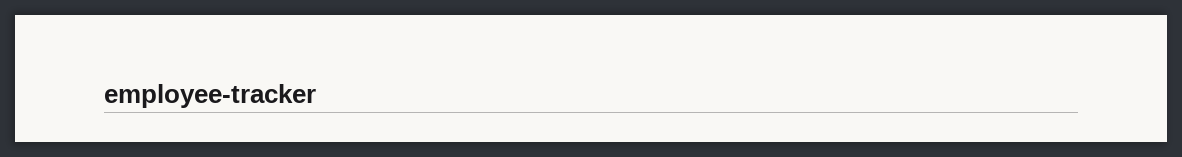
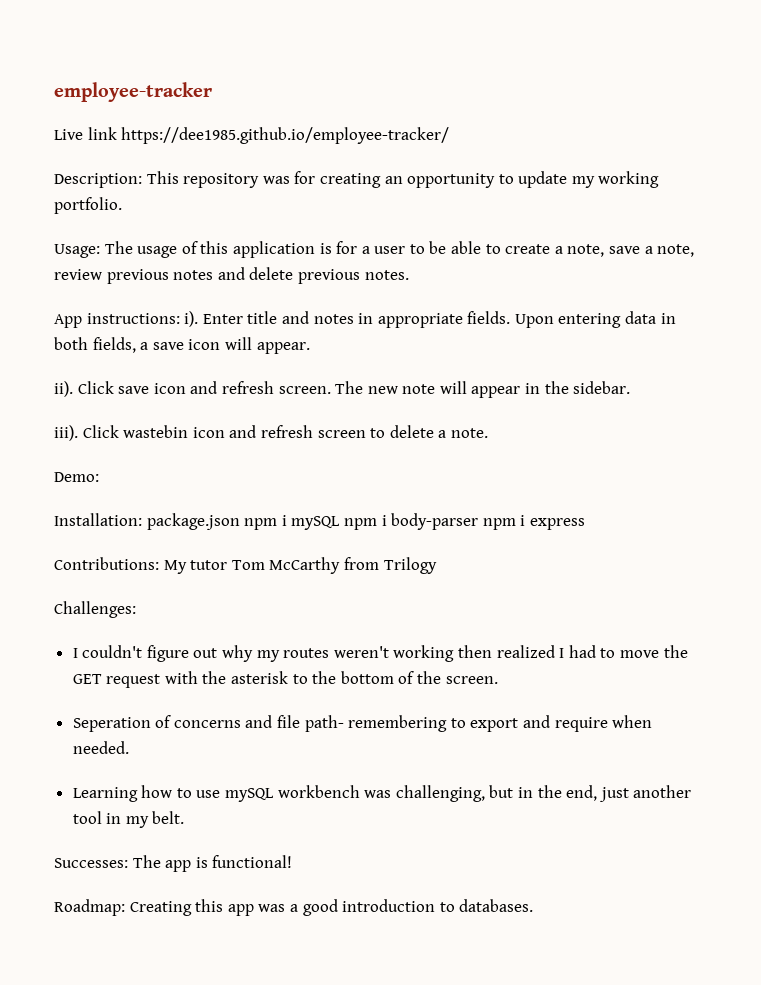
(316, 96) none -> [54,127,450,144] [54,171,660,188] [54,197,122,214] [54,241,695,258] [54,267,409,284] [54,311,676,328] [54,337,310,354] [54,381,631,398] [54,425,488,441] [54,472,99,482] [54,513,585,530] [54,557,437,574] [54,601,136,618] [72,645,688,662] [72,671,498,688] [72,715,653,732] [72,741,129,754] [72,785,692,802] [72,811,185,828] [54,855,293,872] [54,899,534,916] // Live link https://dee1985.github.io/employee-tracker/ // Description: This repository was for creating an opportunity to update my working portfolio. // Usage: The usage of this application is for a user to be able to create a note, save a note, review previous notes and delete previous notes. // App instructions: i). Enter title and notes in appropriate fields. Upon entering data in both fields, a save icon will appear. // ii). Click save icon and refresh screen. The new note will appear in the sidebar. // iii). Click wastebin icon and refresh screen to delete a note. // Demo: // Installation: package.json npm i mySQL npm i body-parser npm i express // Contributions: My tutor Tom McCarthy from Trilogy // Challenges: // I couldn't figure out why my routes weren't working then realized I had to move the GET request with the asterisk to the bottom of the screen. // Seperation of concerns and file path- remembering to export and require when needed. // Learning how to use mySQL workbench was challenging, but in the end, just another tool in my belt. // Successes: The app is functional! // Roadmap: Creating this app was a good introduction to databases.

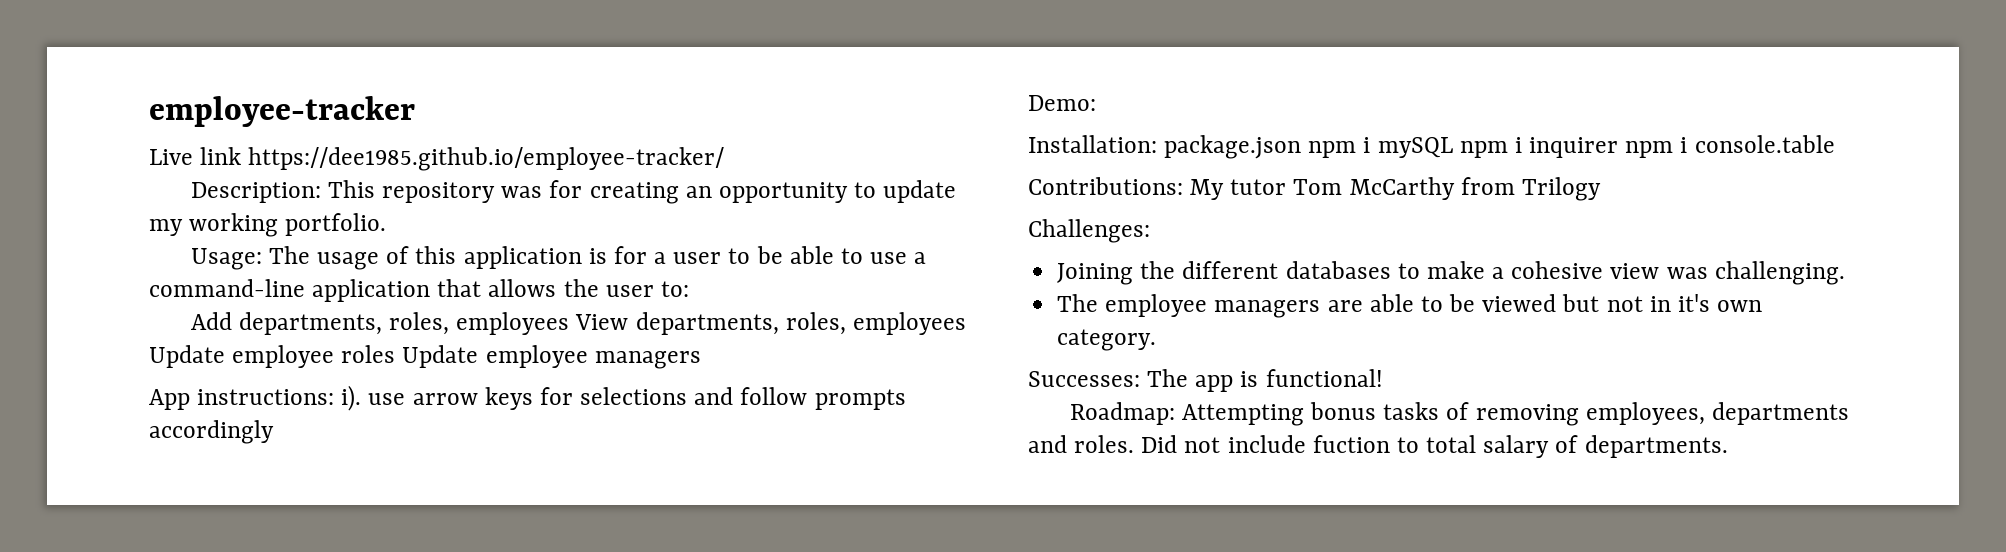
[505,244,695,257] [54,267,409,284] [54,311,676,328] [54,337,310,354] [54,381,631,398] [54,425,488,441] create a note, save a note, review previous notes and delete previous notes. // App instructions: i). Enter title and notes in appropriate fields. Upon entering data in both fields, a save icon will appear. // ii). Click save icon and refresh screen. The new note will appear in the sidebar. // iii). Click wastebin icon and refresh screen to delete a note. -> [869,252,927,264] [149,279,689,302] [190,312,966,335] [149,345,701,369] [149,385,906,411] [149,420,274,444] use a command-line application that allows the user to: // Add departments, roles, employees View departments, roles, employees Update employee roles Update employee managers // App instructions: i). use arrow keys for selections and follow prompts accordingly
[391,513,585,530] body-parser npm i express -> [1529,135,1835,158] inquirer npm i console.table
[72,645,688,662] [72,671,498,688] [72,715,653,732] [72,741,129,754] [72,785,692,802] [72,811,185,828] I couldn't figure out why my routes weren't working then realized I had to move the GET request with the asterisk to the bottom of the screen. // Seperation of concerns and file path- remembering to export and require when needed. // Learning how to use mySQL workbench was challenging, but in the end, just another tool in my belt. -> [1057,261,1845,285] [1057,294,1763,318] [1057,329,1157,351] Joining the different databases to make a cohesive view was challenging. // The employee managers are able to be viewed but not in it's own category.
[129,899,534,916] Creating this app was a good introduction to databases. -> [1181,402,1849,426] [1028,435,1728,458] Attempting bonus tasks of removing employees, departments and roles. Did not include fuction to total salary of departments.

